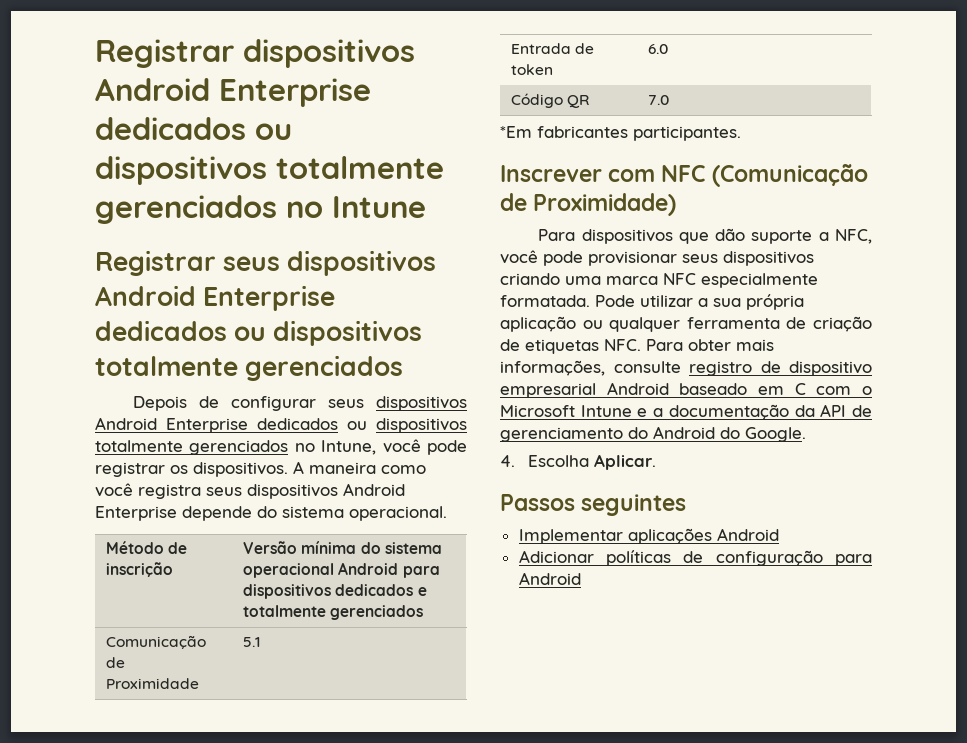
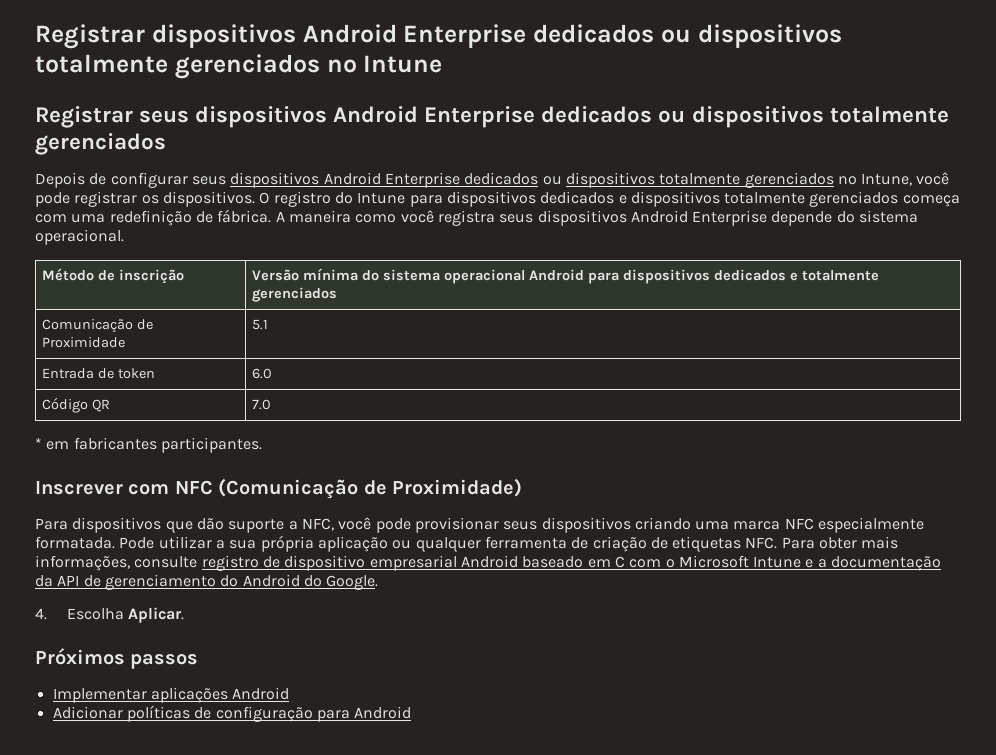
(288, 469) none -> [259,191,960,207] [35,209,272,226] O registro do Intune para dispositivos dedicados e dispositivos totalmente gerenciados começa com uma redefinição de fábrica.
[500,126,532,138] *Em -> [35,438,70,450] * em
[500,494,687,516] Passos seguintes -> [35,648,199,669] Próximos passos

